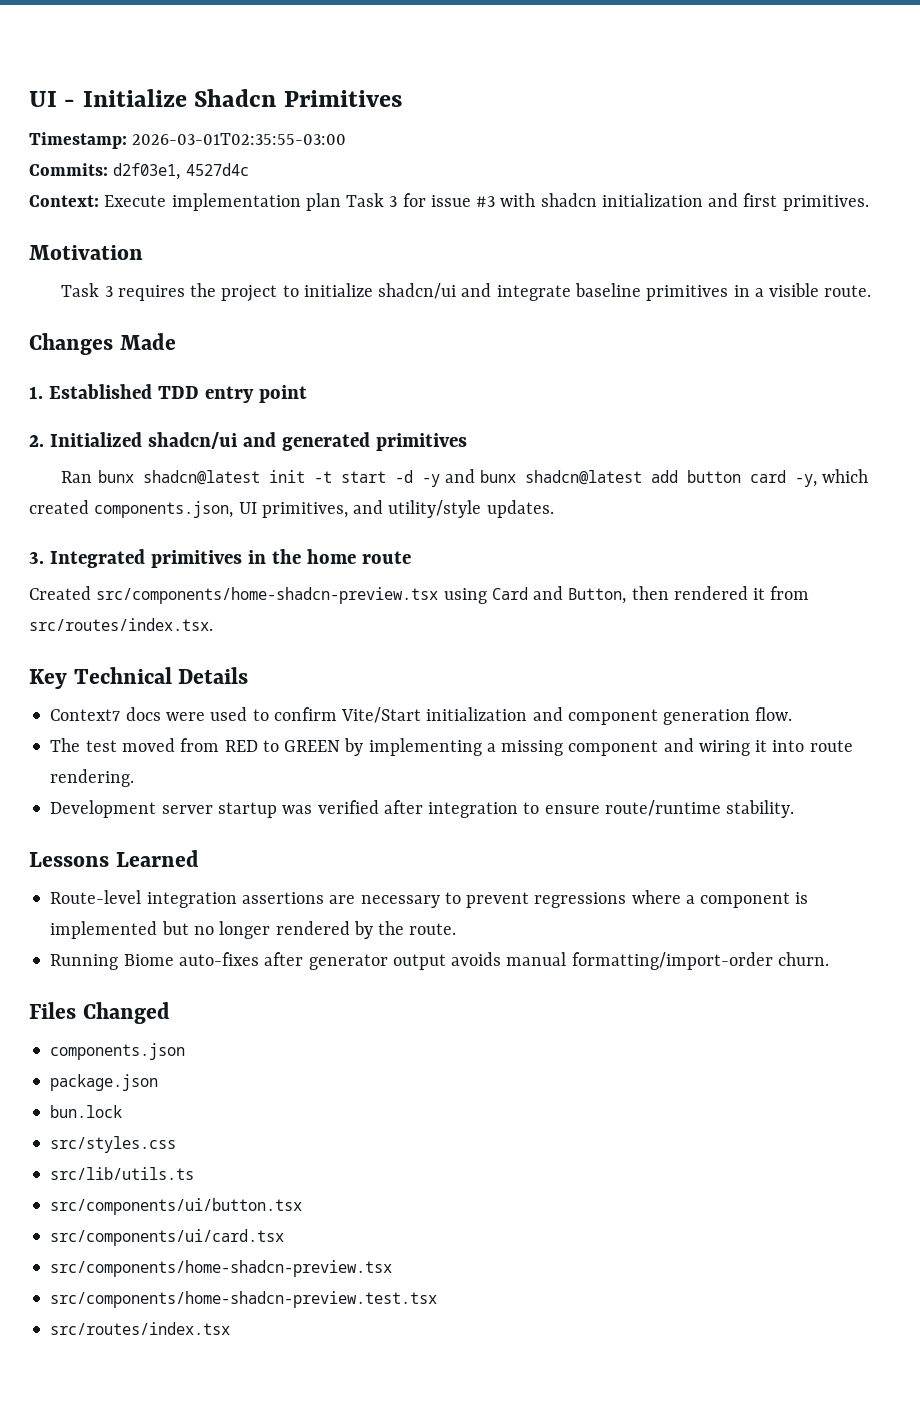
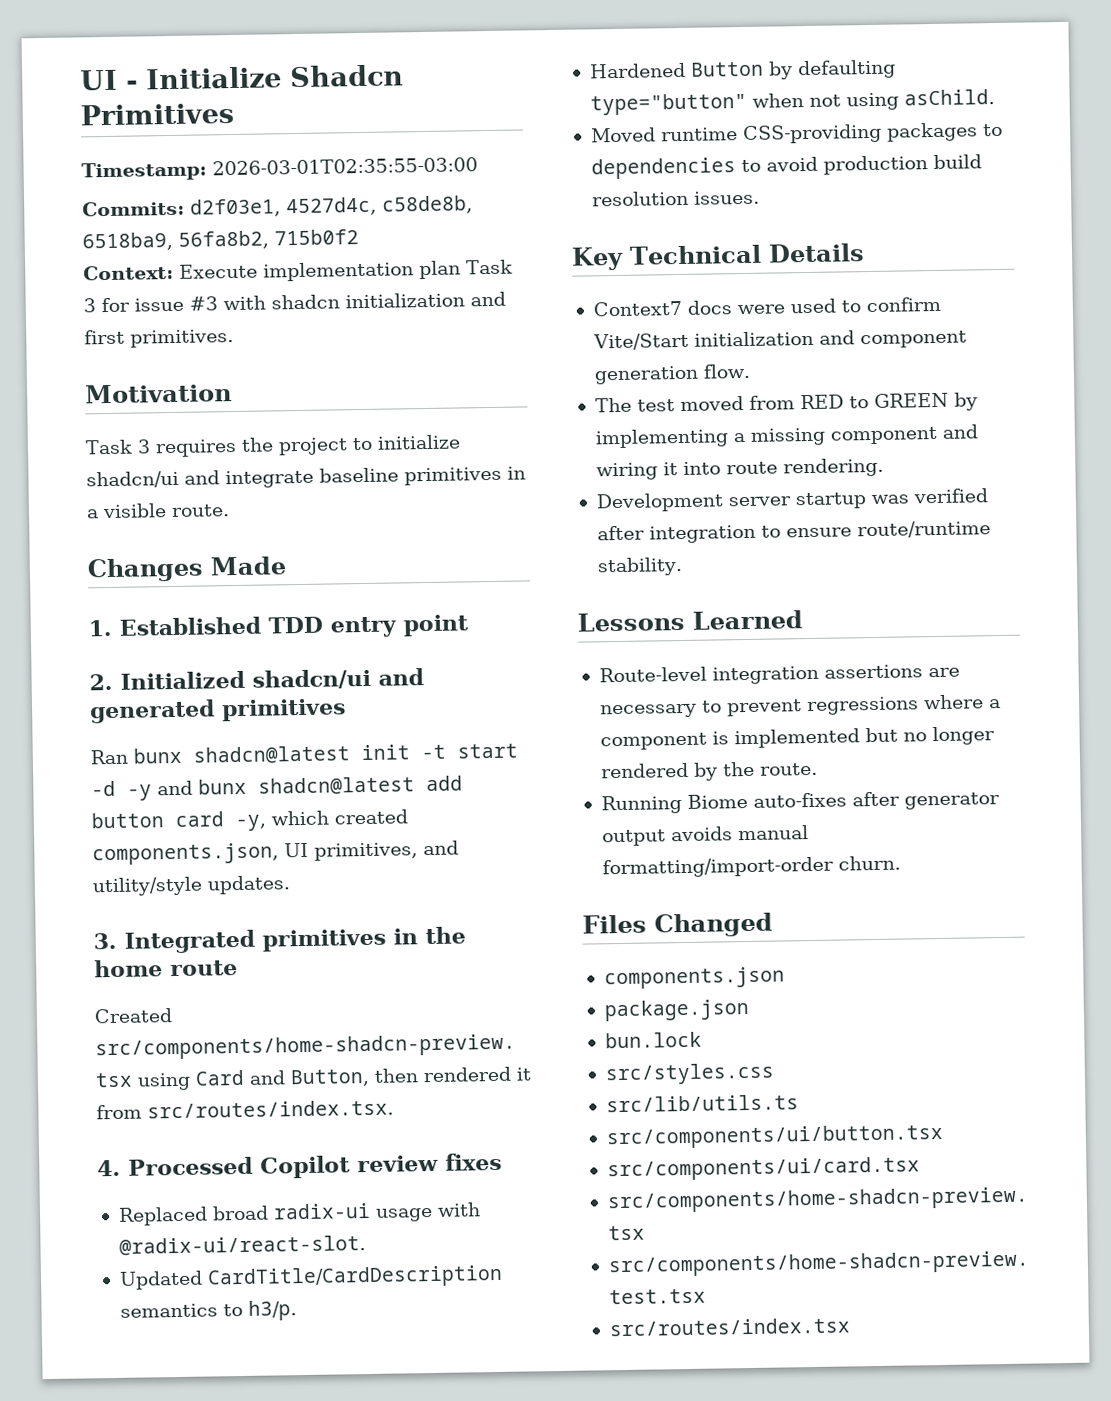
[185,163,249,176] 4527d4c -> [286,195,473,217] [82,229,359,252] 4527d4c, c58de8b, 6518ba9, 56fa8b2, 715b0f2
(213, 624) none -> [97,1152,502,1179] [117,1202,481,1226] [118,1235,366,1256] [118,1264,503,1290] [119,1300,297,1321] [589,59,896,80] [589,89,995,116] [590,122,1003,144] [590,154,982,180] [591,190,760,207] // 4. Processed Copilot review fixes // Replaced broad radix-ui usage with @radix-ui/react-slot. // Updated CardTitle/CardDescription semantics to h3/p. // Hardened Button by defaulting type="button" when not using asChild. // Moved runtime CSS-providing packages to dependencies to avoid production build resolution issues.

